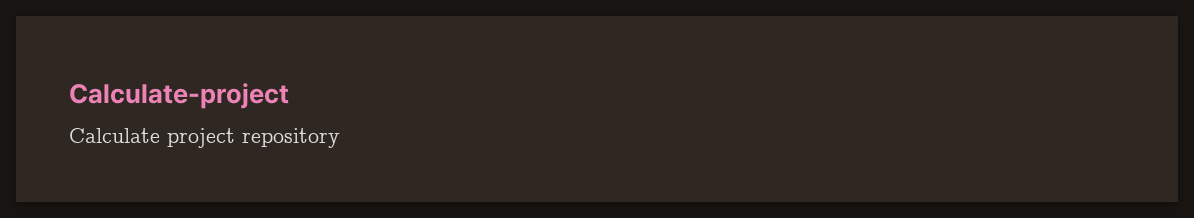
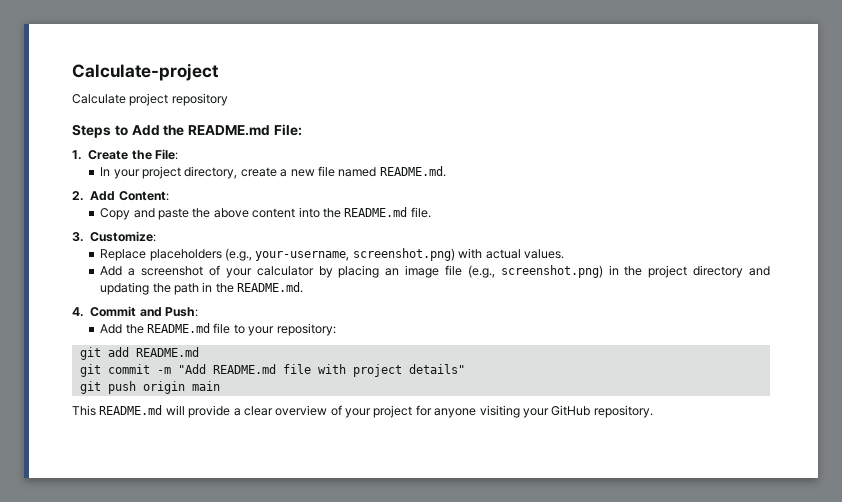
(340, 138) none -> [72,124,302,138] [72,149,178,160] [100,166,446,179] [72,191,169,201] [100,207,431,220] [72,231,157,242] [100,248,564,261] [100,265,771,278] [100,282,304,295] [72,306,198,317] [100,323,336,336] [79,347,199,360] [79,364,465,377] [79,381,220,394] [72,405,653,418] // Steps to Add the README.md File: // 1. Create the File: // In your project directory, create a new file named README.md. // 2. Add Content: // Copy and paste the above content into the README.md file. // 3. Customize: // Replace placeholders (e.g., your-username, screenshot.png) with actual values. // Add a screenshot of your calculator by placing an image file (e.g., screenshot.png) in the project directory and updating the path in the README.md. // 4. Commit and Push: // Add the README.md file to your repository: // git add README.md // git commit -m "Add README.md file with project details" // git push origin main // This README.md will provide a clear overview of your project for anyone visiting your GitHub repository.

